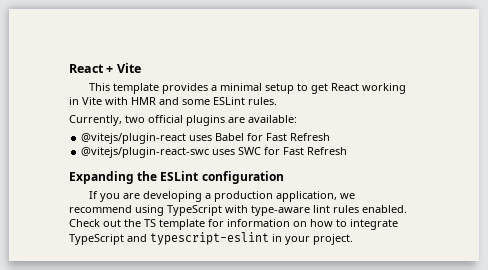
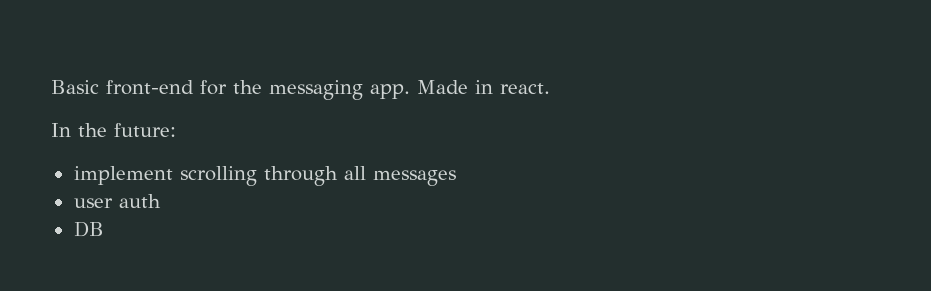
[69,63,141,73] [89,83,407,94] [69,97,277,105] [69,115,297,126] [81,133,331,144] [81,147,348,158] [69,171,284,184] [89,191,356,202] [69,205,407,216] [69,219,398,230] [69,232,353,245] React + Vite // This template provides a minimal setup to get React working in Vite with HMR and some ESLint rules. // Currently, two official plugins are available: // @vitejs/plugin-react uses Babel for Fast Refresh // @vitejs/plugin-react-swc uses SWC for Fast Refresh // Expanding the ESLint configuration // If you are developing a production application, we recommend using TypeScript with type-aware lint rules enabled. Check out the TS template for information on how to integrate TypeScript and typescript-eslint in your project. -> [51,80,550,100] [51,123,176,137] [73,166,456,186] [73,194,161,208] [73,221,104,237] Basic front-end for the messaging app. Made in react. // In the future: // implement scrolling through all messages // user auth // DB

